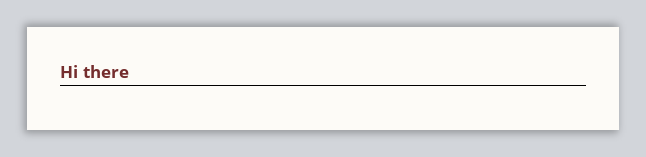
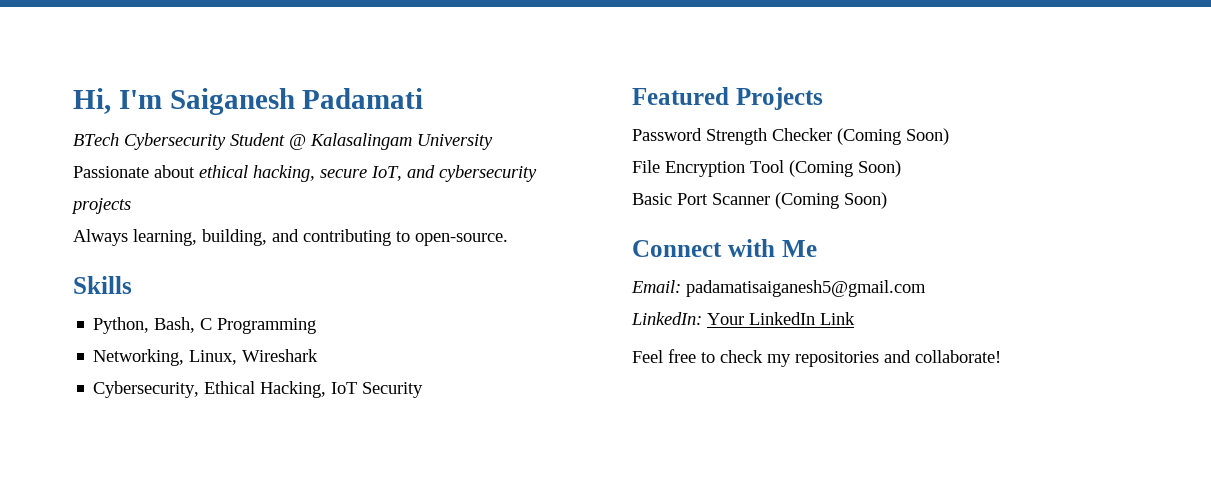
[60,65,129,78] Hi there -> [73,88,424,115] [73,133,493,150] [73,165,537,182] [71,198,131,214] [73,229,508,246] [73,276,132,294] [93,317,317,334] [93,349,319,366] [93,381,424,398] [632,87,823,110] [632,128,949,145] [632,160,901,177] [632,192,887,209] [632,239,817,257] [631,280,926,297] [631,312,855,325] [632,349,1001,367] Hi, I'm Saiganesh Padamati // BTech Cybersecurity Student @ Kalasalingam University // Passionate about ethical hacking, secure IoT, and cybersecurity projects // Always learning, building, and contributing to open-source. // Skills // Python, Bash, C Programming // Networking, Linux, Wireshark // Cybersecurity, Ethical Hacking, IoT Security // Featured Projects // Password Strength Checker (Coming Soon) // File Encryption Tool (Coming Soon) // Basic Port Scanner (Coming Soon) // Connect with Me // Email: padamatisaiganesh5@gmail.com // LinkedIn: Your LinkedIn Link // Feel free to check my repositories and collaborate!

